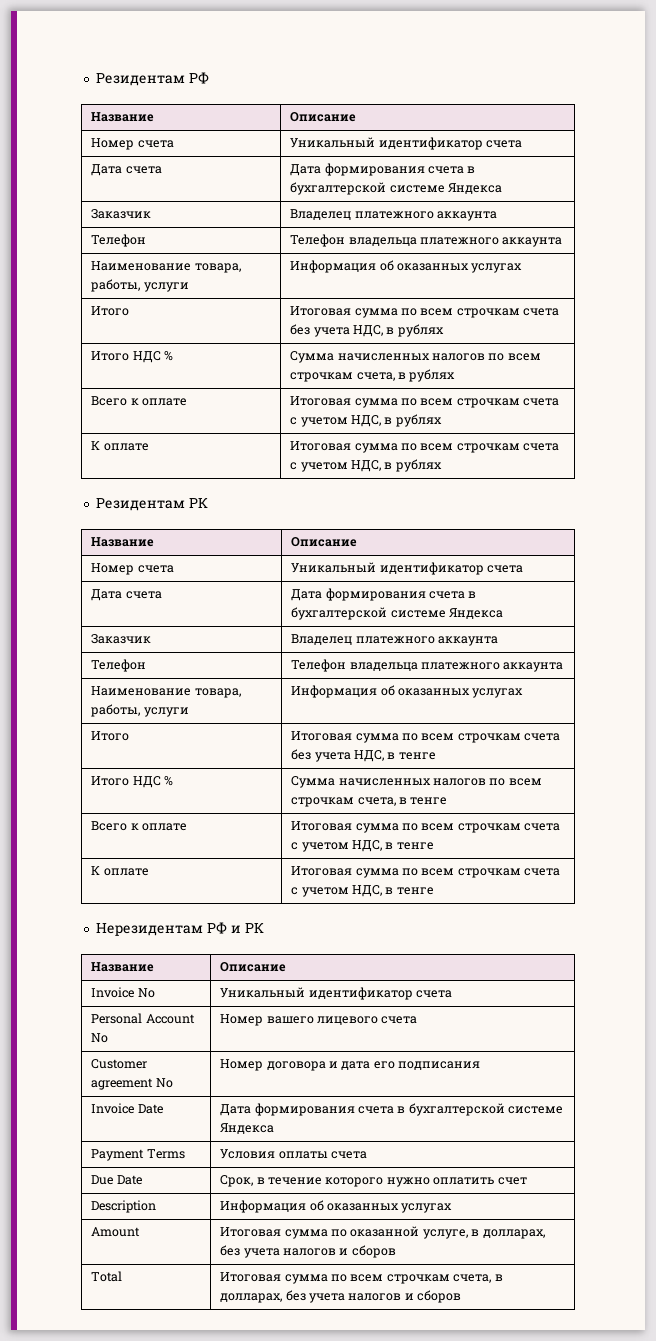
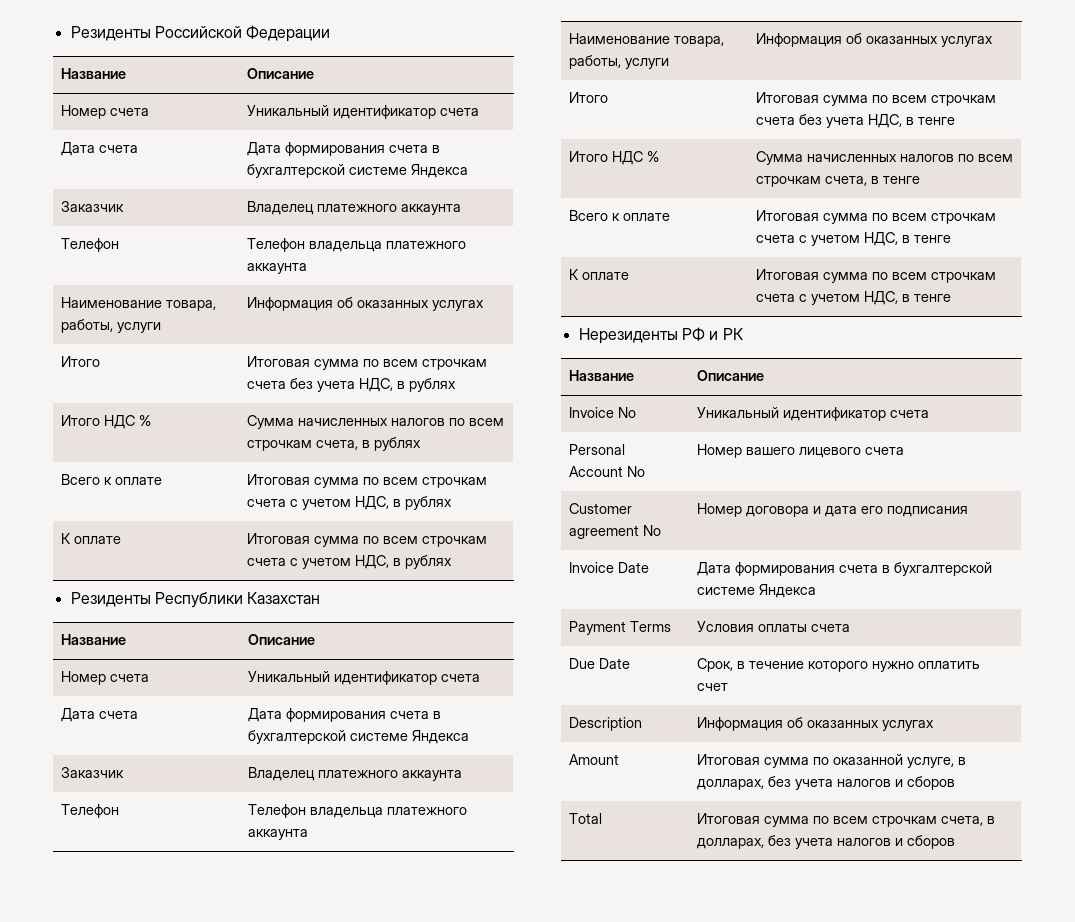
[96,72,210,86] Резидентам РФ -> [70,25,331,42] Резиденты Российской Федерации
[96,497,209,511] Резидентам РК -> [70,592,321,608] Резиденты Республики Казахстан
[96,923,204,936] Нерезидентам -> [578,328,678,344] Нерезиденты

